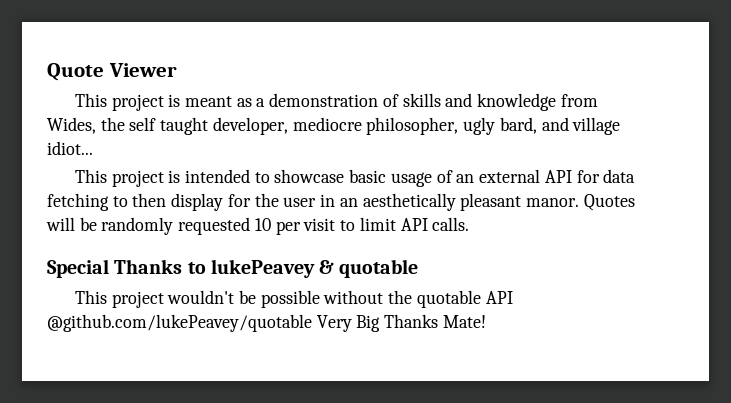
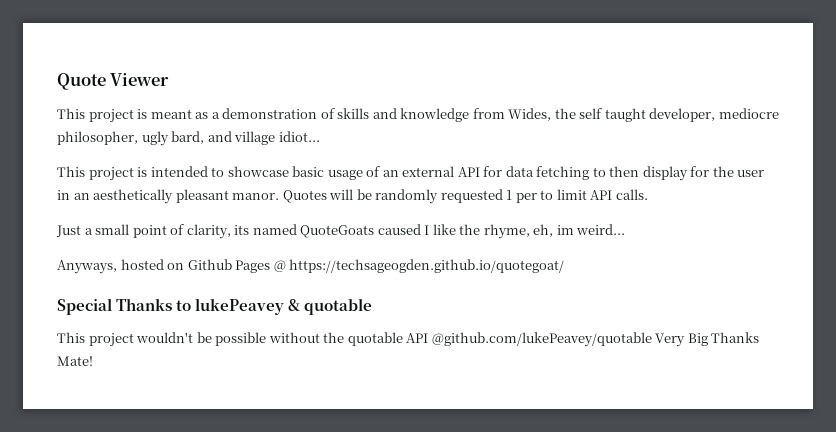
[254,218,336,235] 10 per visit -> [506,190,537,203] 1 per
(470, 224) none -> [56,224,626,239] [57,259,565,274] // Just a small point of clarity, its named QuoteGoats caused I like the rhyme, eh, im weird... // Anyways, hosted on Github Pages @ https://techsageogden.github.io/quotegoat/

